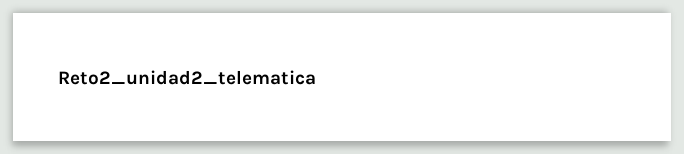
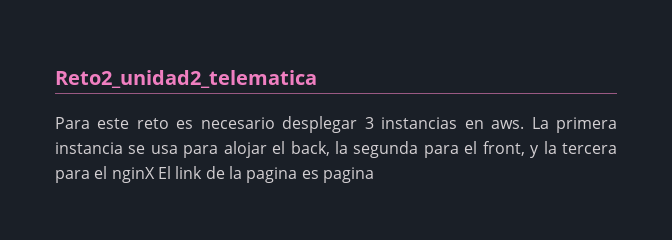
(316, 77) none -> [55,116,617,133] [55,141,618,158] [55,166,374,183] // Para este reto es necesario desplegar 3 instancias en aws. La primera instancia se usa para alojar el back, la segunda para el front, y la tercera para el nginX El link de la pagina es pagina

